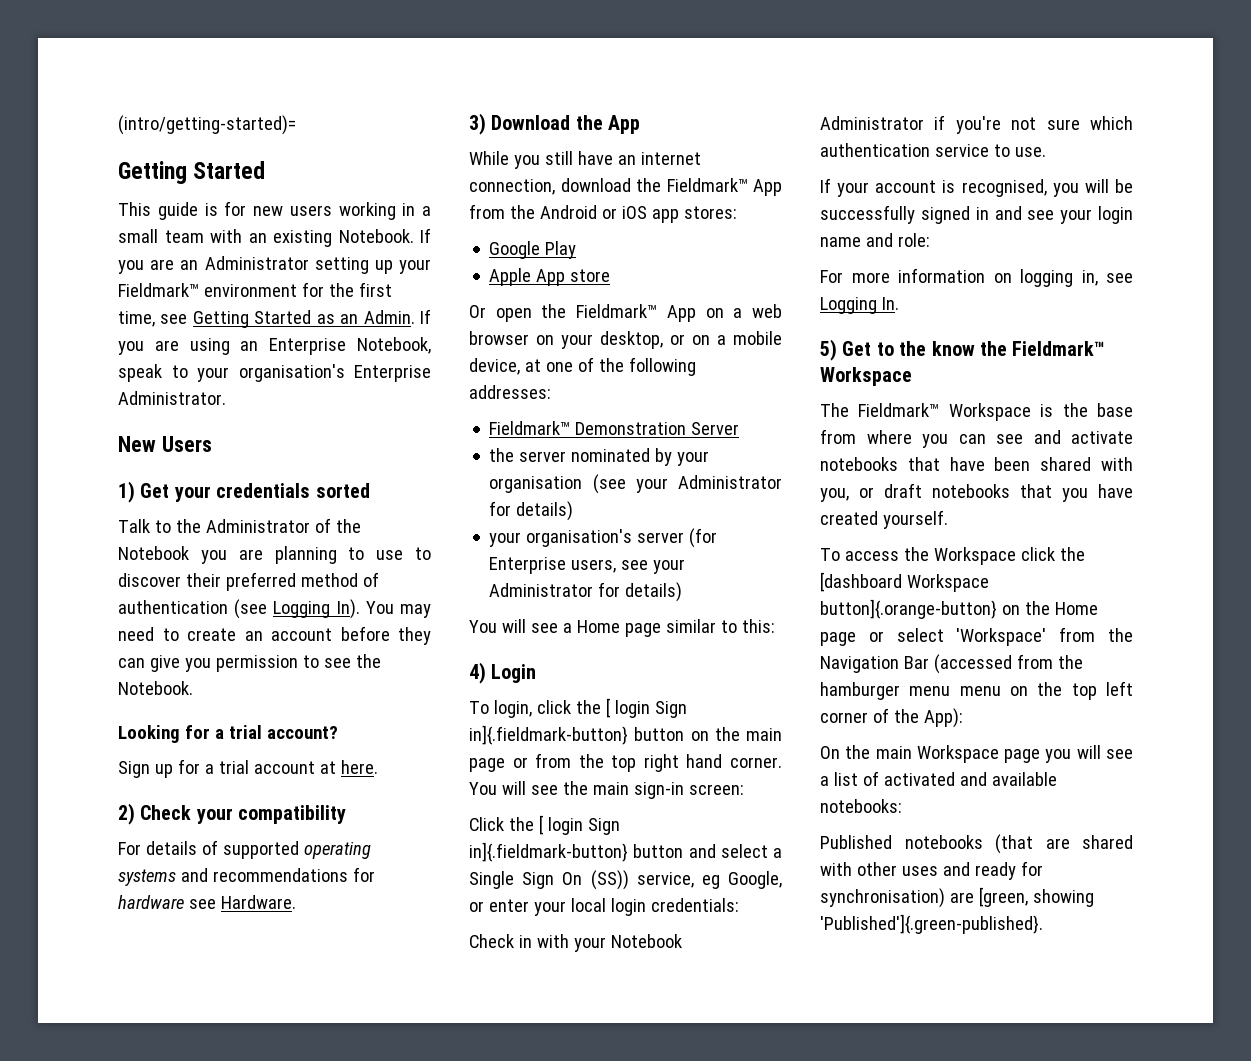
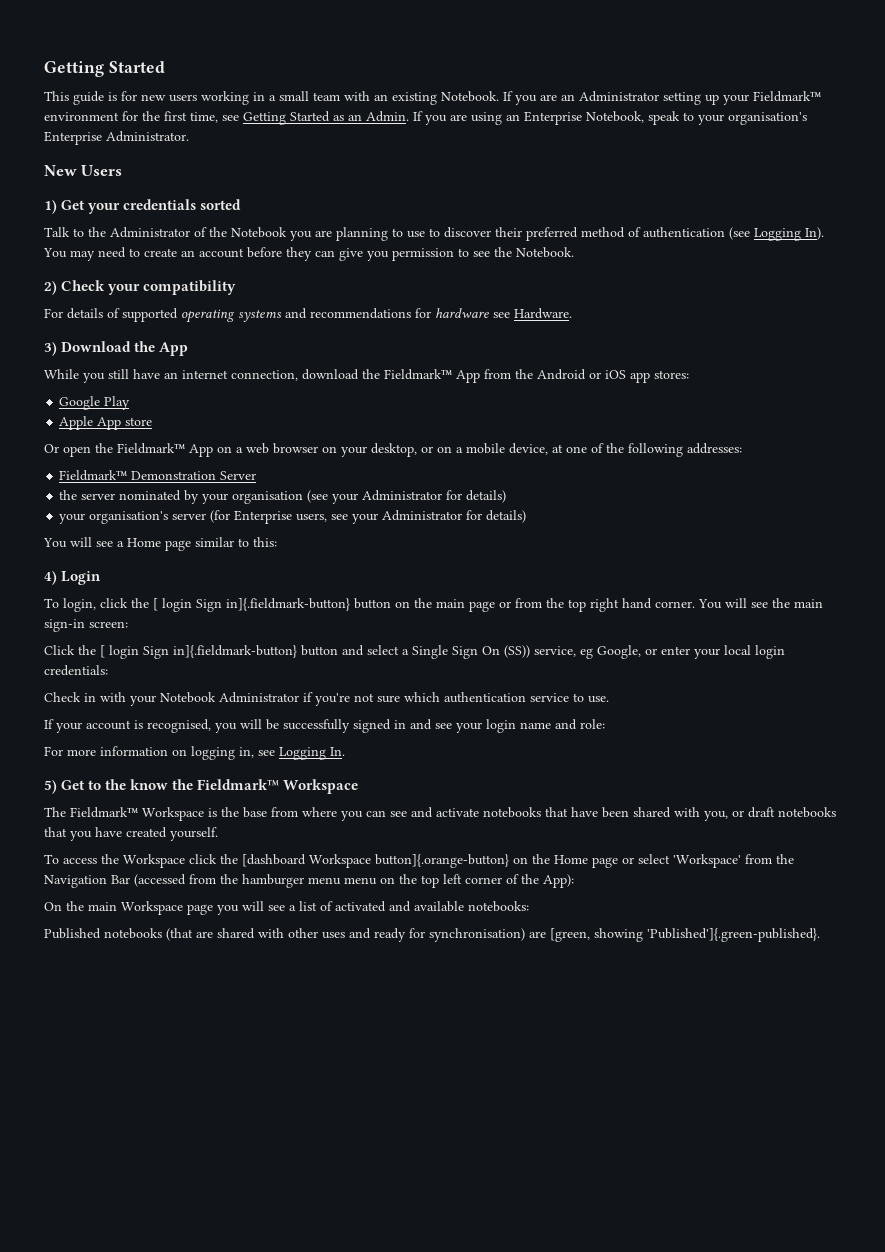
[118,115,296,135] (intro/getting-started)= // -> (44, 69) none
[118,725,338,743] [118,759,378,778] // Looking for a trial account? // Sign up for a trial account at here. -> (574, 252) none

